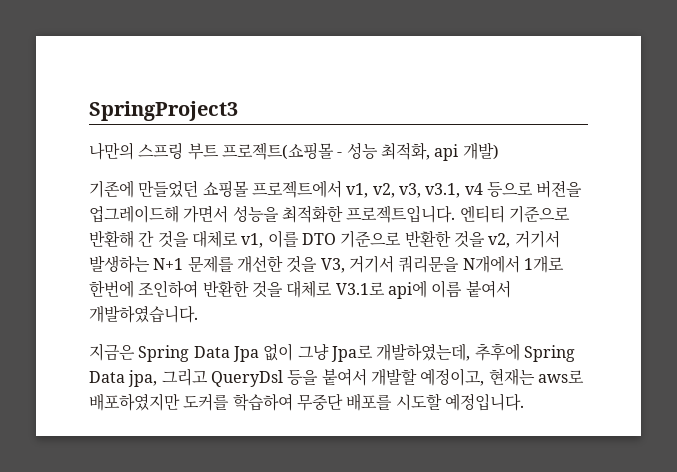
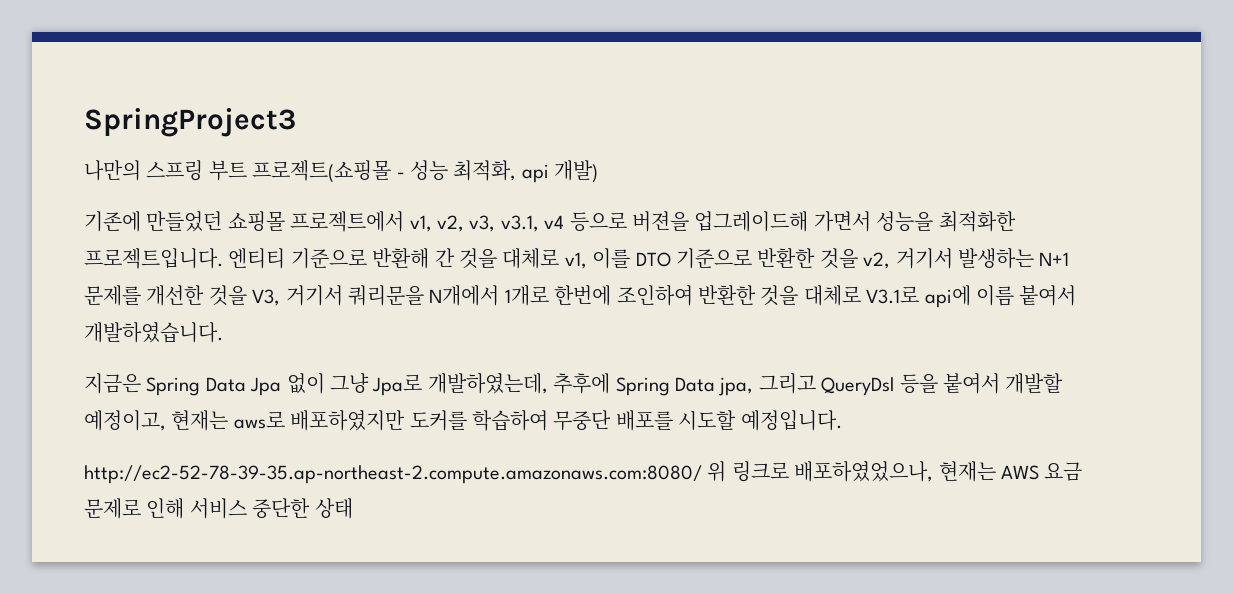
(524, 402) none -> [84,461,1083,484] [84,498,353,519] // http://ec2-52-78-39-35.ap-northeast-2.compute.amazonaws.com:8080/ 위 링크로 배포하였었으나, 현재는 AWS 요금 문제로 인해 서비스 중단한 상태

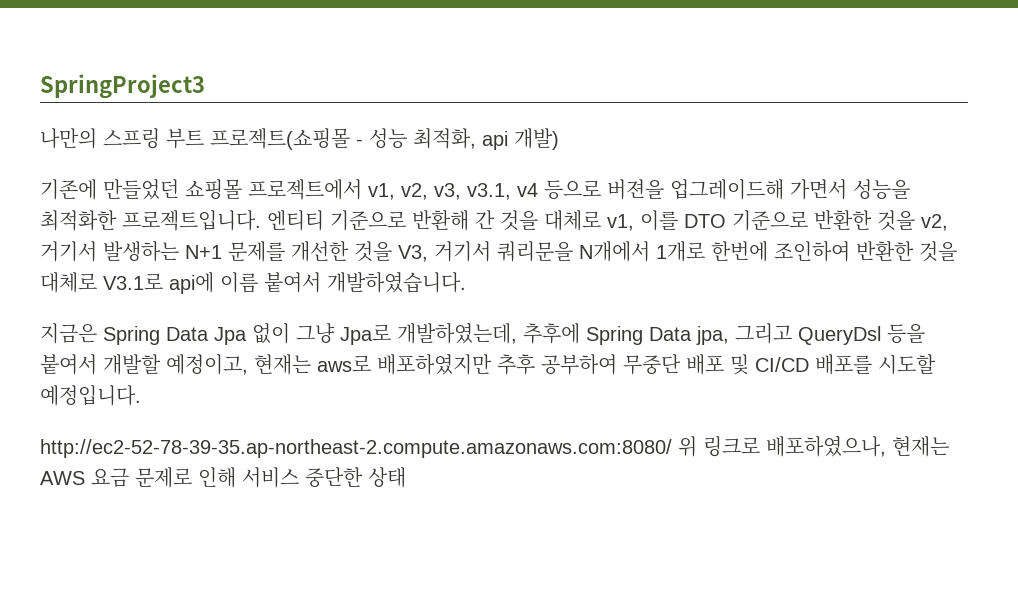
[409,410,612,431] 도커를 학습하여 무중단 -> [497,354,809,375] 추후 공부하여 무중단 배포 및 CI/CD
[794,461,934,482] 배포하였었으나, -> [766,436,886,457] 배포하였으나,

